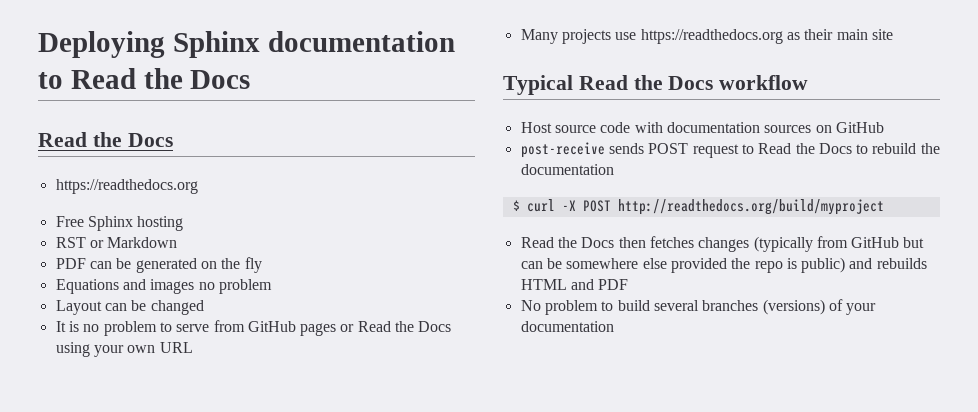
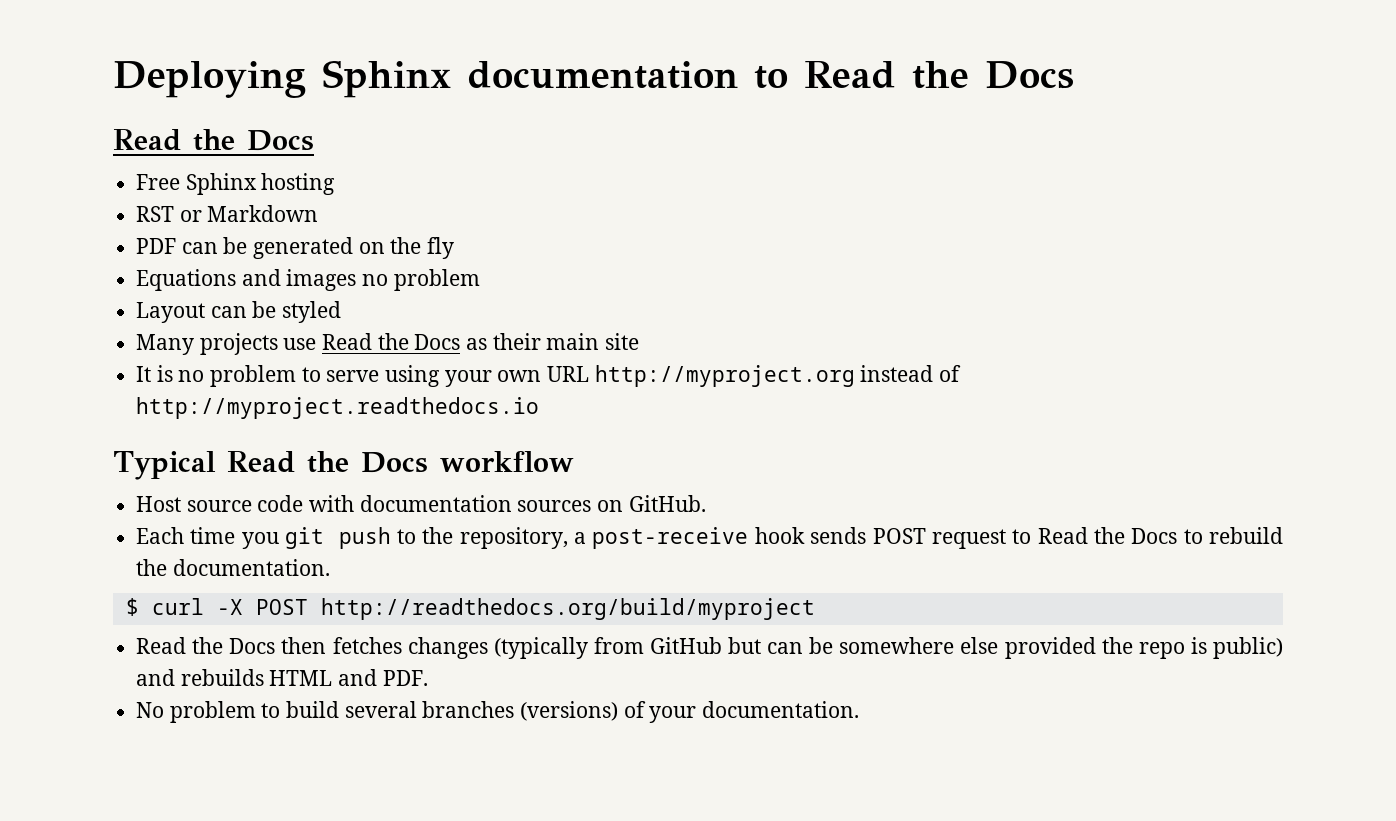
[55,179,198,194] // https://readthedocs.org -> (314, 140) none
[150,300,204,315] changed -> [282,301,342,323] [136,333,640,355] styled // Many projects use Read the Docs as their main site
[213,320,452,336] [55,342,193,357] [520,29,893,44] from GitHub pages or Read the Docs using your own URL // Many projects use https://readthedocs.org as their main site -> [385,365,962,387] [136,397,540,419] using your own URL http://myproject.org instead of http://myproject.readthedocs.io
[835,122,884,133] [520,142,605,158] GitHub // post-receive -> [628,495,706,512] [136,527,805,549] GitHub. // Each time you git push to the repository, a post-receive hook
[520,164,614,175] documentation -> [172,559,330,576] documentation.
[598,279,629,290] PDF -> [382,670,428,686] PDF.
[520,321,614,332] documentation -> [702,701,860,718] documentation.

